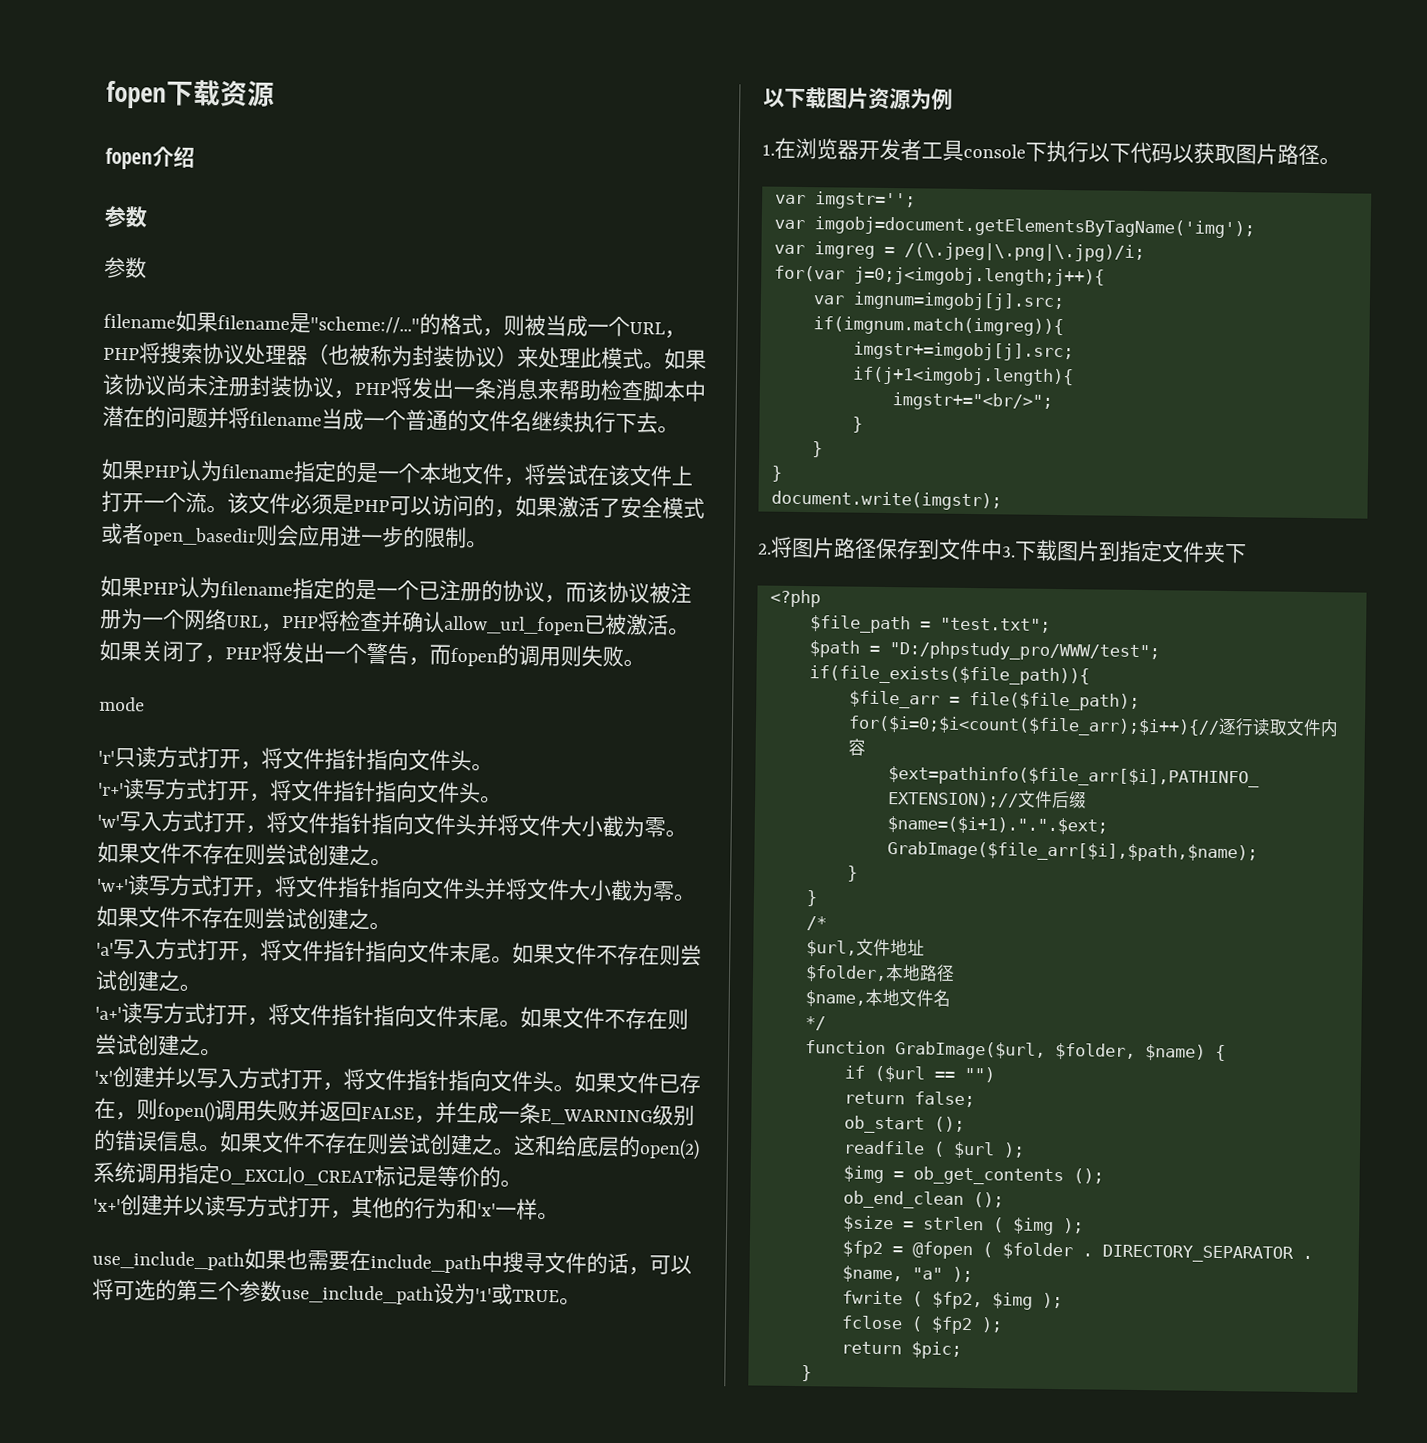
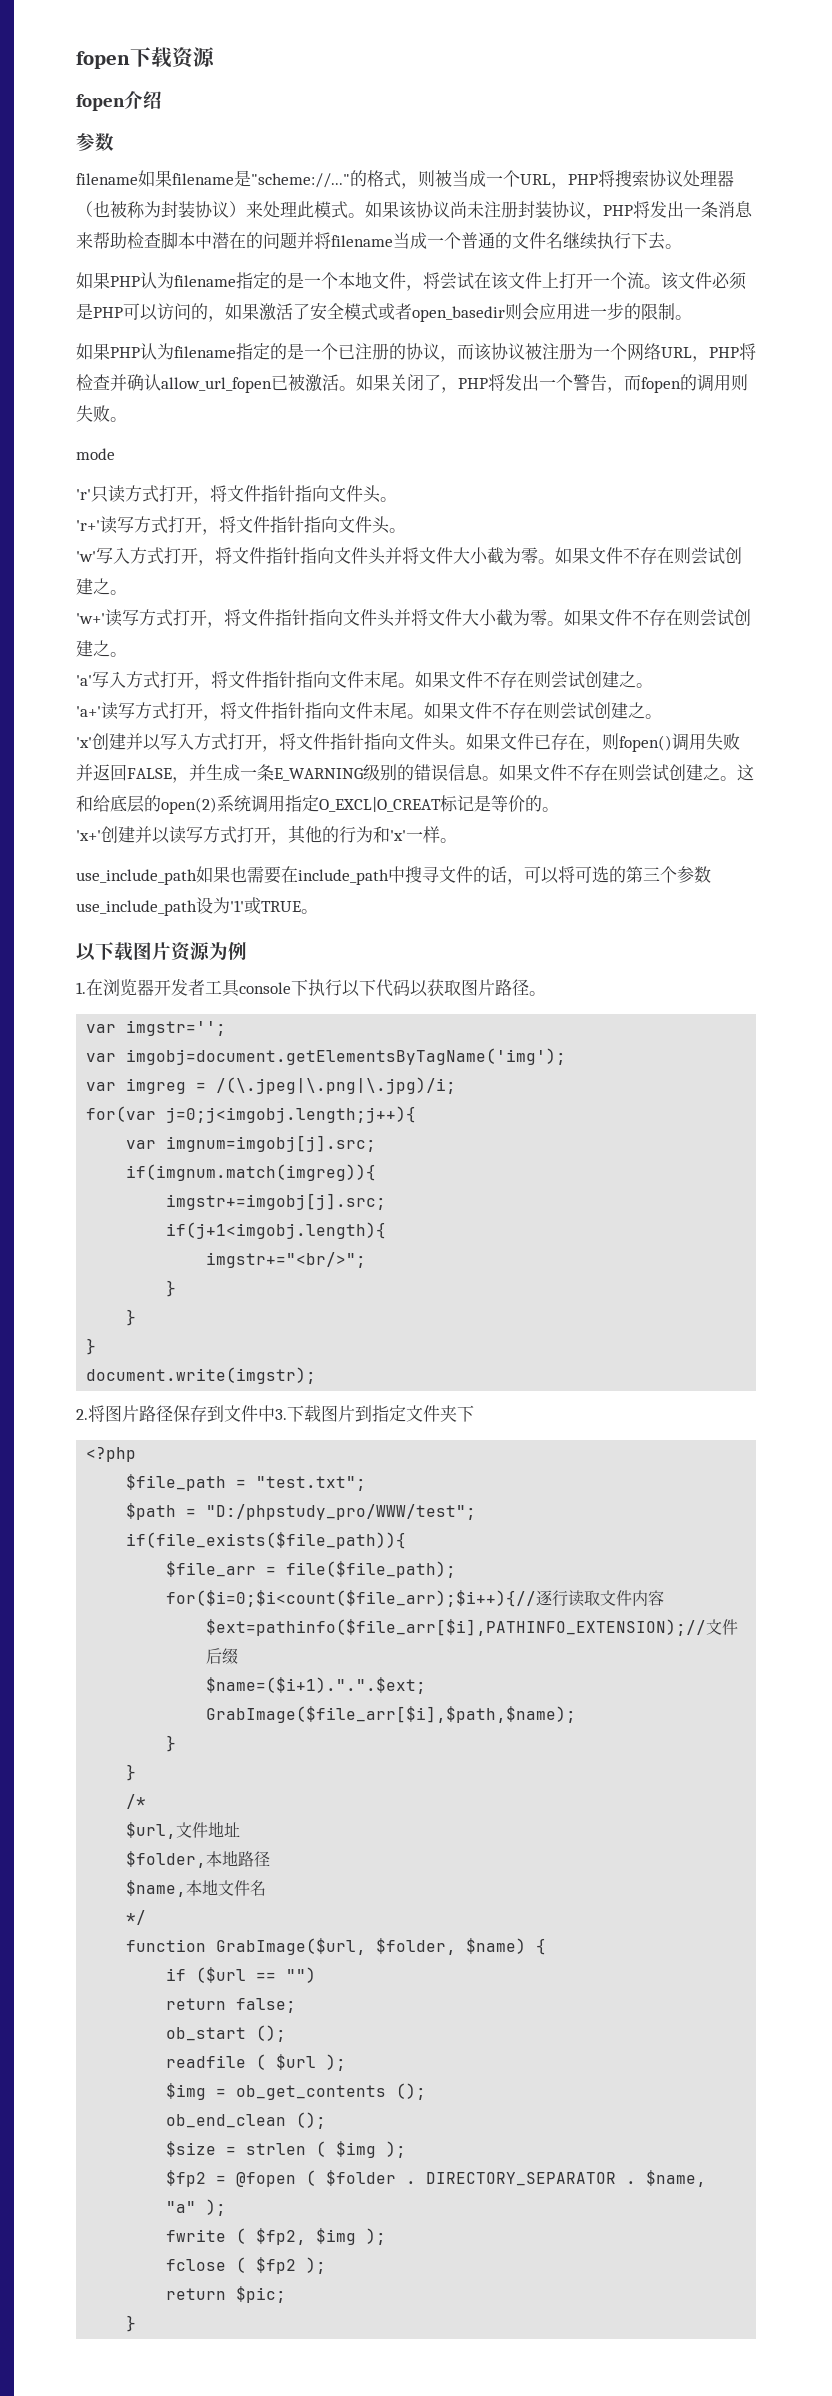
[104,256,147,279] // 参数 -> (114, 142) none

